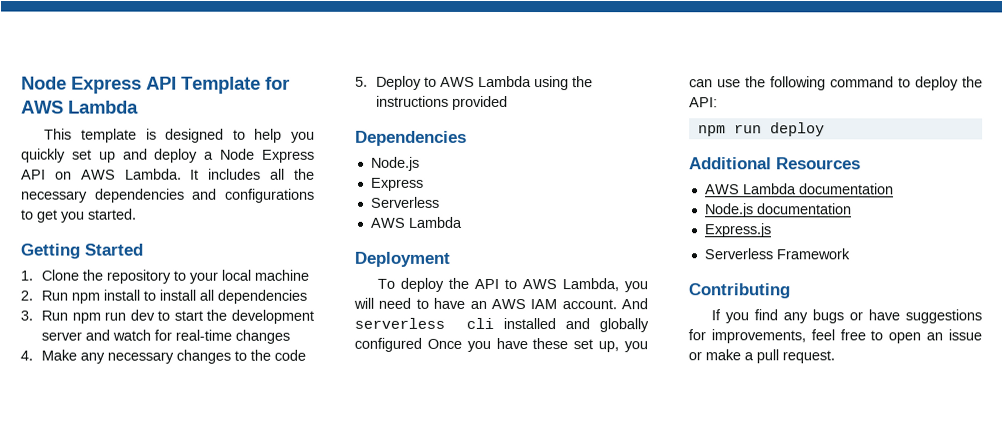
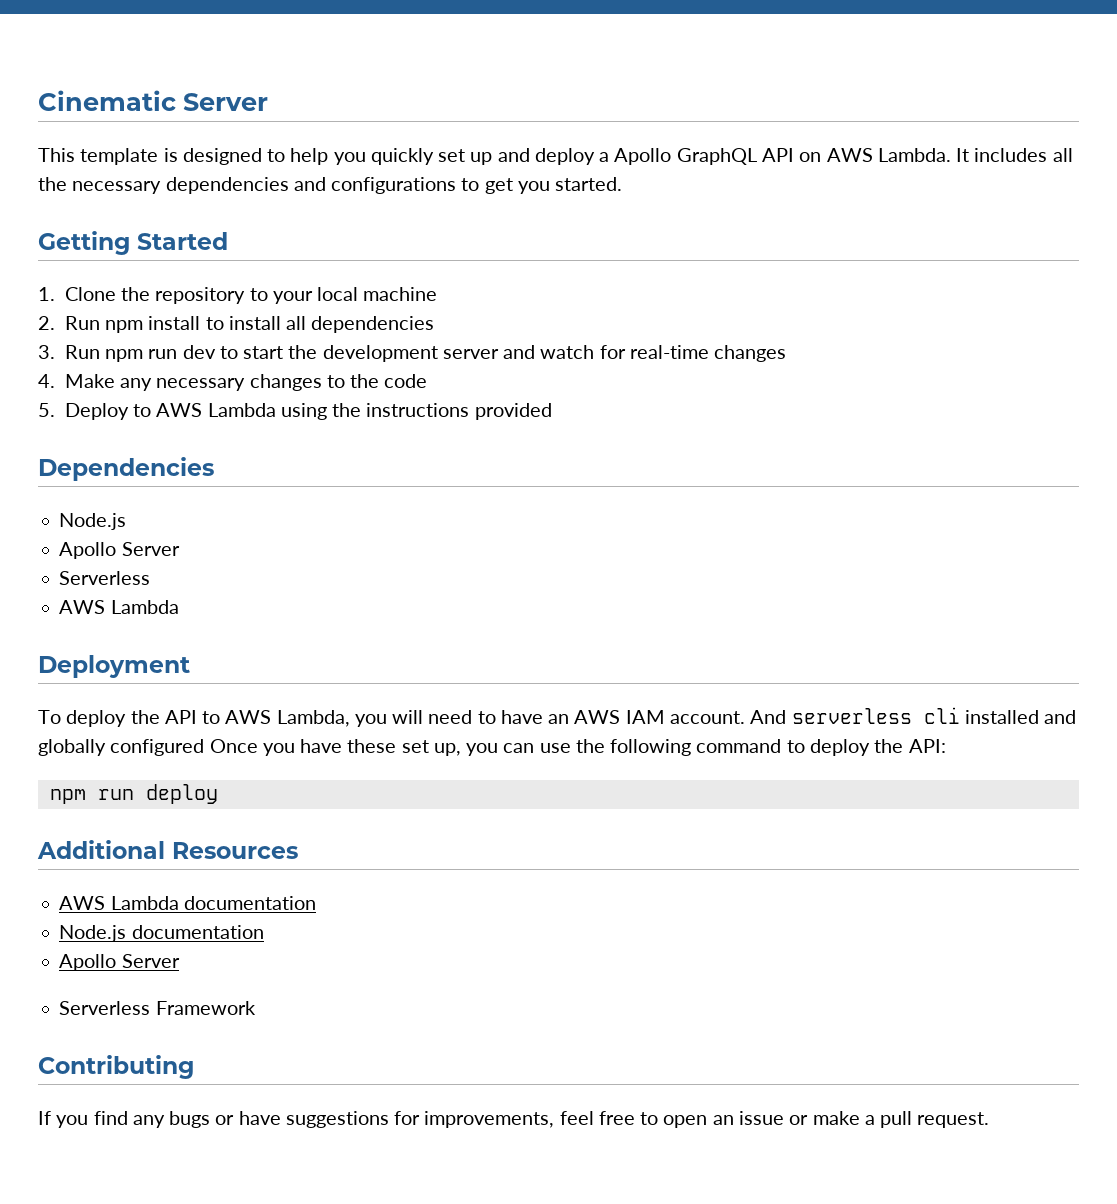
[21,76,290,94] [21,100,139,114] Node Express API Template for AWS Lambda -> [38,90,268,111] Cinematic Server
[220,148,315,163] Node Express -> [614,148,757,165] Apollo GraphQL
[370,177,424,191] Express -> [59,542,180,559] Apollo Server
[703,223,771,238] Express.js -> [59,954,180,971] Apollo Server

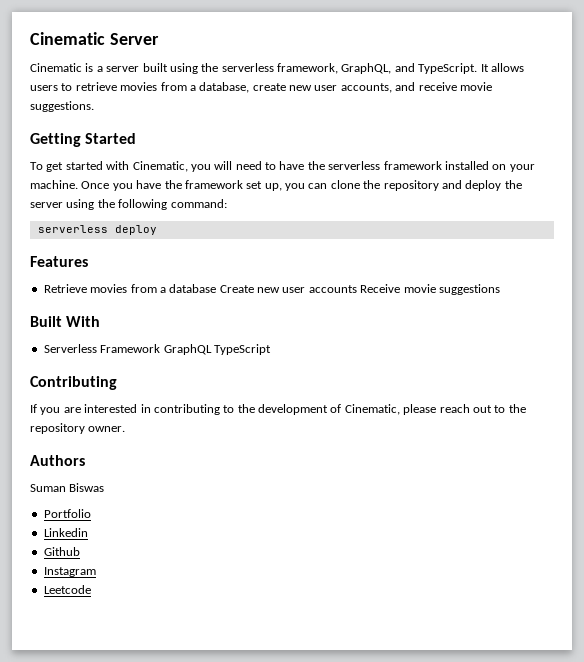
[38,148,1073,165] [38,177,623,194] [38,231,228,255] [38,287,438,304] [38,316,435,333] [38,345,787,362] [38,374,428,391] [38,403,552,420] [38,457,214,481] [59,513,127,530] [59,542,180,559] [59,571,151,585] [59,600,179,614] [38,655,190,678] [38,710,350,727] This template is designed to help you quickly set up and deploy a Apollo GraphQL API on AWS Lambda. It includes all the necessary dependencies and configurations to get you started. // Getting Started // 1. Clone the repository to your local machine // 2. Run npm install to install all dependencies // 3. Run npm run dev to start the development server and watch for real-time changes // 4. Make any necessary changes to the code // 5. Deploy to AWS Lambda using the instructions provided // Dependencies // Node.js // Apollo Server // Serverless // AWS Lambda // Deployment // To deploy the API to AWS Lambda, -> [30,63,524,74] [30,82,492,93] [30,101,94,112] [30,133,137,147] [30,161,188,172] Cinematic is a server built using the serverless framework, GraphQL, and TypeScript. It allows users to retrieve movies from a database, create new user accounts, and receive movie suggestions. // Getting Started // To get started with Cinematic,
[548,707,1077,724] [38,739,205,756] an AWS IAM account. And serverless cli installed and globally configured -> [307,161,535,172] [30,180,78,189] the serverless framework installed on your machine.
[347,739,397,753] these -> [164,180,243,189] the framework
[539,739,946,756] [49,784,218,804] [37,840,298,859] [59,896,316,910] [59,925,264,942] [59,954,180,971] use the following command to deploy the API: // npm run deploy // Additional Resources // AWS Lambda documentation // Node.js documentation // Apollo Server -> [330,180,522,191] [30,199,227,210] [37,225,157,235] [30,256,88,267] [43,284,500,295] [30,316,101,327] clone the repository and deploy the server using the following command: // serverless deploy // Features // Retrieve movies from a database Create new user accounts Receive movie suggestions // Built With
(256, 1008) none -> [163,344,271,355] GraphQL TypeScript
[93,1111,990,1128] find any bugs or have suggestions for improvements, feel free to open an issue or make a pull request. -> [63,404,526,415] [30,423,126,434] [30,455,85,466] [30,483,105,492] [43,509,91,518] [43,528,88,537] [43,547,80,556] [43,567,96,577] [43,585,91,594] are interested in contributing to the development of Cinematic, please reach out to the repository owner. // Authors // Suman Biswas // Portfolio // Linkedin // Github // Instagram // Leetcode

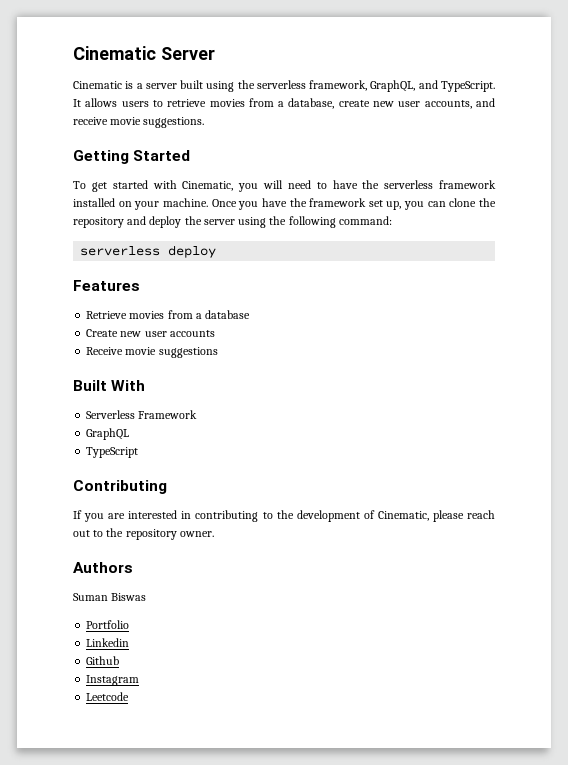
(217, 288) none -> (251, 314) //
(357, 289) none -> (215, 333) //
(161, 348) none -> (198, 414) //
(212, 349) none -> (130, 434) //

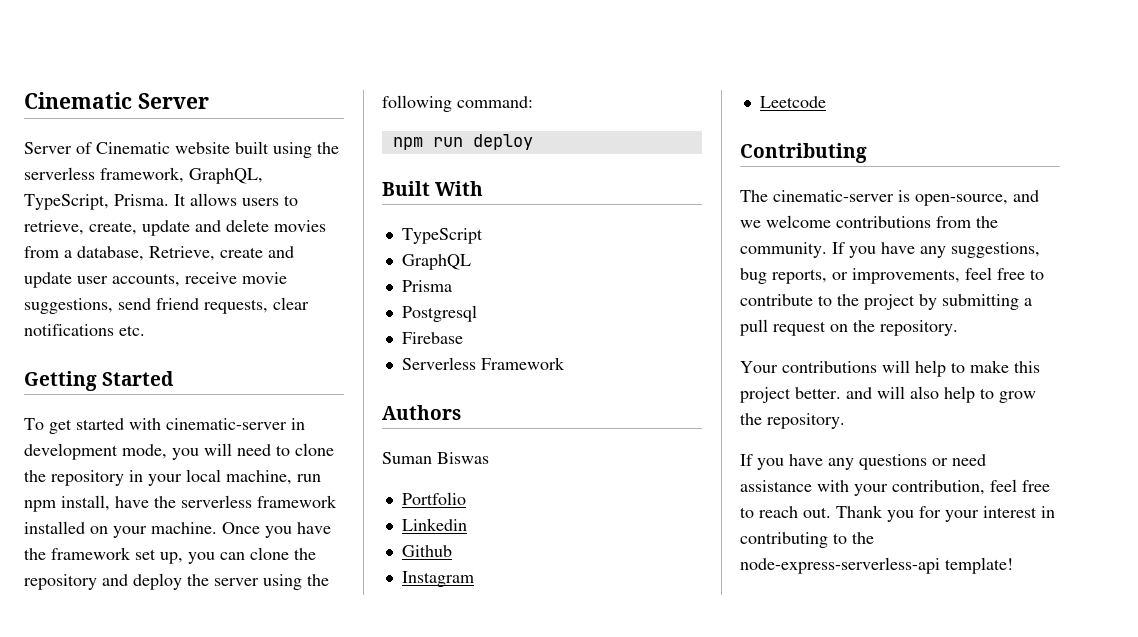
[73,81,177,89] Cinematic is a server -> [24,142,230,154] Server of Cinematic website
[418,80,495,92] and TypeScript. -> [24,194,169,210] TypeScript, Prisma.
[167,98,395,109] retrieve movies from a database, create new -> [24,219,326,236] [24,246,294,261] [24,272,72,288] retrieve, create, update and delete movies from a database, Retrieve, create and update
[476,98,496,107] and -> (180, 280) none
[143,117,205,128] suggestions. -> [24,297,309,314] [24,324,145,336] suggestions, send friend requests, clear notifications etc.
[182,180,327,192] Cinematic, you will need to -> [166,418,305,430] [24,443,334,460] [24,469,321,486] [24,495,110,512] cinematic-server in development mode, you will need to clone the repository in your local machine, run npm install,
[80,245,217,258] [73,280,140,291] [86,310,251,319] [86,329,215,337] [86,347,218,358] serverless deploy // Features // Retrieve movies from a database // Create new user accounts // Receive movie suggestions -> [392,134,533,150] npm run deploy
[86,410,198,419] Serverless Framework -> [401,228,483,244] TypeScript
[86,447,139,458] [73,480,167,494] [73,510,495,522] [73,528,214,540] TypeScript // Contributing // If you are interested in contributing to the development of Cinematic, please reach out to the repository owner. -> [401,280,452,292] [401,305,477,322] [401,332,463,344] [401,357,565,370] Prisma // Postgresql // Firebase // Serverless Framework
(130, 696) none -> [740,143,867,163] [740,190,1039,206] [740,215,998,228] [740,242,1040,258] [740,267,1044,284] [740,294,1032,310] [740,319,958,336] [740,360,1040,377] [740,386,1036,403] [740,413,845,429] [740,454,986,470] [740,479,1050,496] [740,505,1055,522] [740,532,874,548] [740,557,1013,574] // Contributing // The cinematic-server is open-source, and we welcome contributions from the community. If you have any suggestions, bug reports, or improvements, feel free to contribute to the project by submitting a pull request on the repository. // Your contributions will help to make this project better. and will also help to grow the repository. // If you have any questions or need assistance with your contribution, feel free to reach out. Thank you for your interest in contributing to the node-express-serverless-api template!

